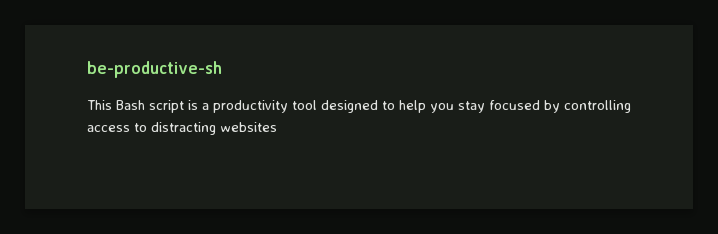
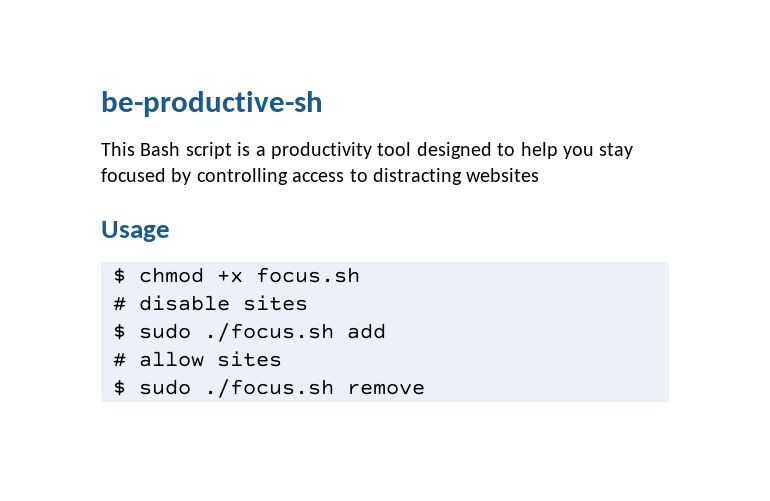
(277, 127) none -> [101,221,170,242] [113,267,360,284] [113,295,308,311] [113,323,386,342] [113,351,282,367] [113,379,425,398] // Usage // $ chmod +x focus.sh // # disable sites // $ sudo ./focus.sh add // # allow sites // $ sudo ./focus.sh remove

